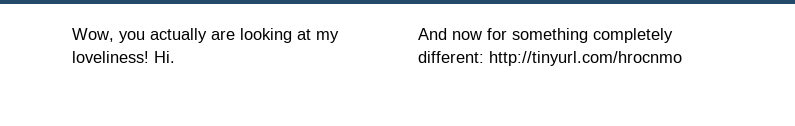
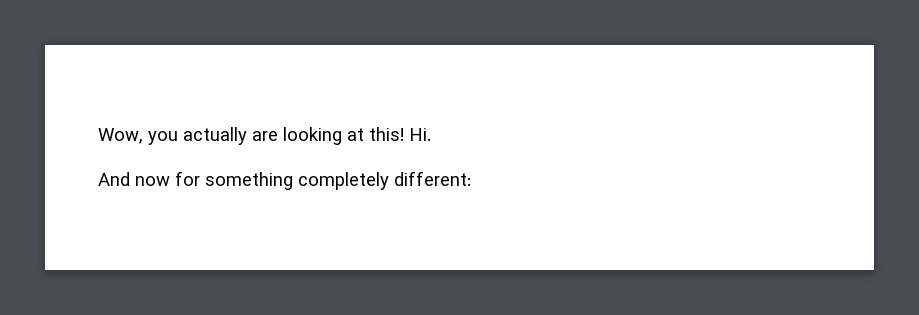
[316,31,339,43] [72,51,149,63] my loveliness! -> [369,127,404,141] this!
[489,51,682,66] http://tinyurl.com/hrocnmo -> (471, 178) none

